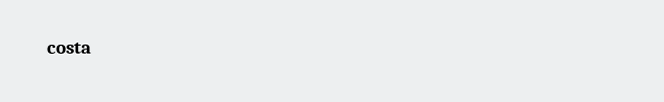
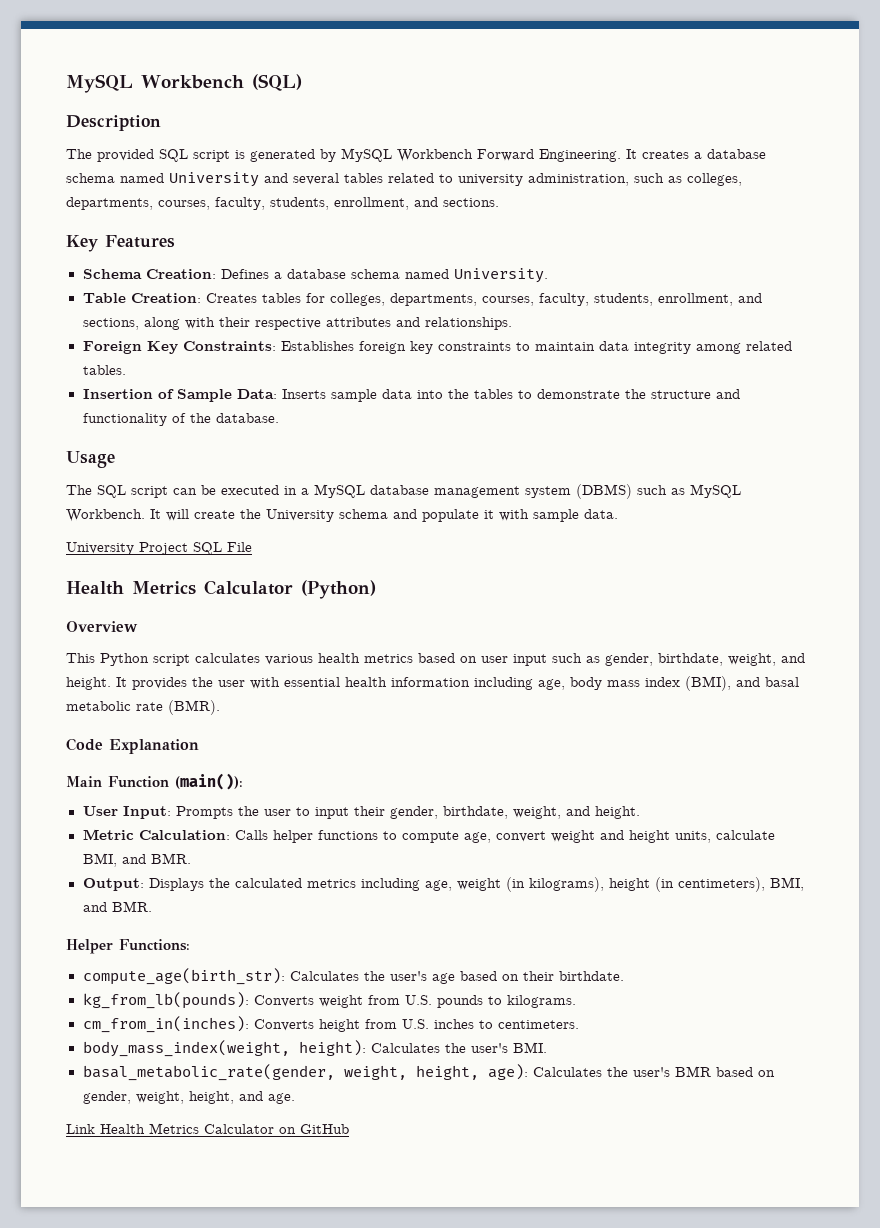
[46,42,92,54] costa -> [66,74,302,93] [66,115,161,131] [66,148,766,162] [66,172,742,187] [66,197,499,210] [66,235,175,252] [82,268,548,283] [82,293,762,306] [82,317,512,330] [82,341,792,354] [82,365,126,375] [82,389,740,402] [82,413,279,426] [66,451,115,468] [66,484,741,499] [66,509,618,522] [66,542,252,555] [66,580,376,599] [66,621,138,632] [66,653,805,666] [66,676,799,691] [66,700,220,715] [66,738,199,754] [66,773,243,790] [82,806,640,819] [82,829,775,843] [82,853,191,867] [82,877,804,892] [82,901,152,912] [66,939,190,954] [82,968,624,985] [82,992,576,1009] [82,1016,579,1033] [82,1040,547,1057] [82,1064,775,1081] [82,1091,295,1104] [66,1123,349,1134] MySQL Workbench (SQL) // Description // The provided SQL script is generated by MySQL Workbench Forward Engineering. It creates a database schema named University and several tables related to university administration, such as colleges, departments, courses, faculty, students, enrollment, and sections. // Key Features // Schema Creation: Defines a database schema named University. // Table Creation: Creates tables for colleges, departments, courses, faculty, students, enrollment, and sections, along with their respective attributes and relationships. // Foreign Key Constraints: Establishes foreign key constraints to maintain data integrity among related tables. // Insertion of Sample Data: Inserts sample data into the tables to demonstrate the structure and functionality of the database. // Usage // The SQL script can be executed in a MySQL database management system (DBMS) such as MySQL Workbench. It will create the University schema and populate it with sample data. // University Project SQL File // Health Metrics Calculator (Python) // Overview // This Python script calculates various health metrics based on user input such as gender, birthdate, weight, and height. It provides the user with essential health information including age, body mass index (BMI), and basal metabolic rate (BMR). // Code Explanation // Main Function (main()): // User Input: Prompts the user to input their gender, birthdate, weight, and height. // Metric Calculation: Calls helper functions to compute age, convert weight and height units, calculate BMI, and BMR. // Output: Displays the calculated metrics including age, weight (in kilograms), height (in centimeters), BMI, and BMR. // Helper Functions: // compute_age(birth_str): Calculates the user's age based on their birthdate. // kg_from_lb(pounds): Converts weight from U.S. pounds to kilograms. // cm_from_in(inches): Converts height from U.S. inches to centimeters. // body_mass_index(weight, height): Calculates the user's BMI. // basal_metabolic_rate(gender, weight, height, age): Calculates the user's BMR based on gender, weight, height, and age. // Link Health Metrics Calculator on GitHub

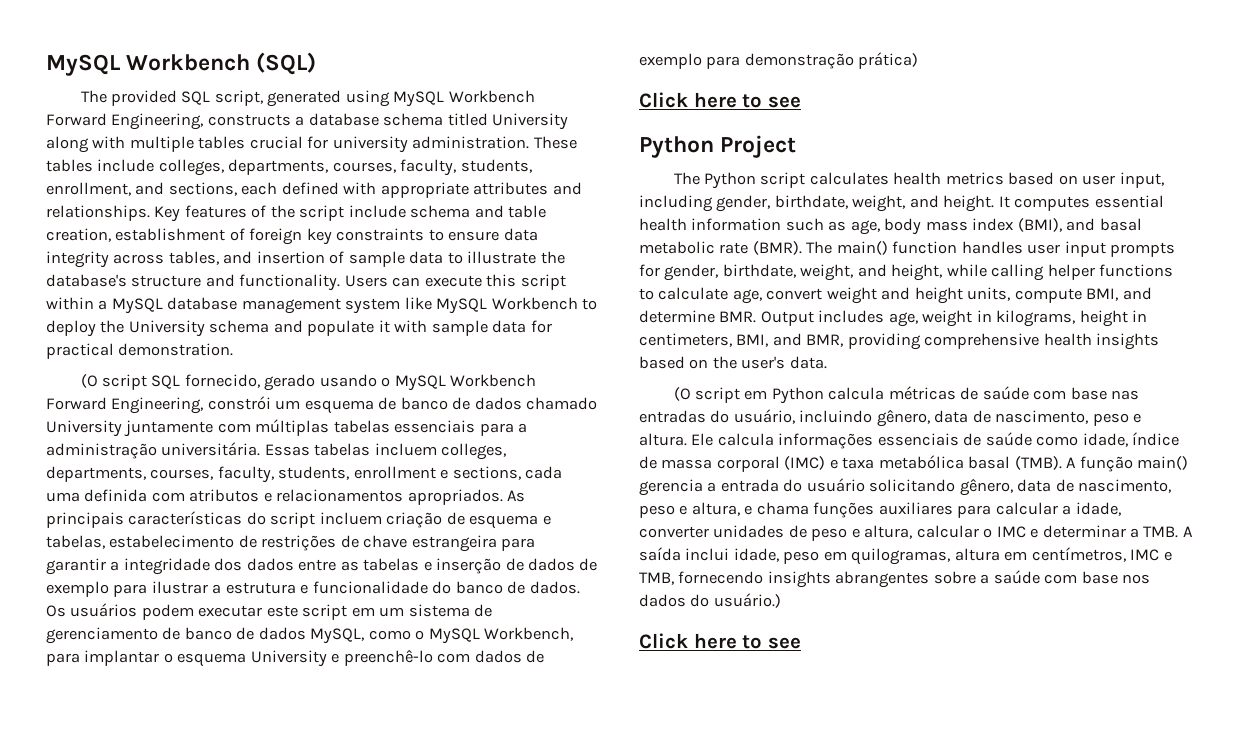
[66,115,161,131] // Description -> (317, 63) none
[193,148,766,162] [66,172,742,187] [66,197,499,210] [66,235,175,252] [82,268,548,283] [82,293,325,303] script is generated by MySQL Workbench Forward Engineering. It creates a database schema named University and several tables related to university administration, such as colleges, departments, courses, faculty, students, enrollment, and sections. // Key Features // Schema Creation: Defines a database schema named University. // Table Creation: Creates tables for -> [214,90,535,107] [46,113,569,130] [46,136,577,153] [46,159,155,172] script, generated using MySQL Workbench Forward Engineering, constructs a database schema titled University along with multiple tables crucial for university administration. These tables include
[143,317,321,330] along with their respective -> [241,182,469,198] each defined with appropriate
[82,341,354,354] // Foreign Key Constraints: Establishes -> [154,205,547,222] [46,228,245,242] Key features of the script include schema and table creation, establishment of
[534,342,595,351] maintain -> [448,231,500,241] ensure
[695,341,792,354] [82,365,126,375] [82,389,740,402] [82,413,279,426] [66,451,115,468] [66,485,297,498] among related tables. // Insertion of Sample Data: Inserts sample data into the tables to demonstrate the structure and functionality of the database. // Usage // The SQL script can be executed in -> [113,251,565,267] [46,274,566,291] [46,297,94,310] across tables, and insertion of sample data to illustrate the database's structure and functionality. Users can execute this script within
[576,484,741,499] [66,509,235,522] (DBMS) such as MySQL Workbench. It will create -> [404,297,598,314] [46,320,96,337] like MySQL Workbench to deploy
[584,509,618,519] [66,542,252,555] [66,580,376,599] [66,621,138,632] [66,653,95,663] data. // University Project SQL File // Health Metrics Calculator (Python) // Overview // This -> [492,320,552,333] [46,343,234,359] [80,374,537,391] [46,396,598,414] [46,419,528,437] [46,442,507,460] [46,466,563,483] [46,489,526,505] [46,511,551,529] [46,535,536,552] [46,558,598,575] [46,581,580,597] [46,603,493,620] [46,627,574,644] [46,649,545,667] [639,52,919,69] [639,92,801,108] [639,135,797,158] [673,172,700,185] data for practical demonstration. // (O script SQL fornecido, gerado usando o MySQL Workbench Forward Engineering, constrói um esquema de banco de dados chamado University juntamente com múltiplas tabelas essenciais para a administração universitária. Essas tabelas incluem colleges, departments, courses, faculty, students, enrollment e sections, cada uma definida com atributos e relacionamentos apropriados. As principais características do script incluem criação de esquema e tabelas, estabelecimento de restrições de chave estrangeira para garantir a integridade dos dados entre as tabelas e inserção de dados de exemplo para ilustrar a estrutura e funcionalidade do banco de dados. Os usuários podem executar este script em um sistema de gerenciamento de banco de dados MySQL, como o MySQL Workbench, para implantar o esquema University e preenchê-lo com dados de exemplo para demonstração prática) // Click here to see // Python Project // The
[265,654,313,665] various -> (889, 178) none
[513,653,600,666] input such as -> [1119,172,1164,188] [639,195,713,212] input, including
[132,677,280,690] provides the user with -> [1014,196,1091,211] computes
[474,677,533,690] including -> [785,218,847,231] such as
[66,738,199,754] [66,773,243,790] [82,806,640,819] [82,829,268,840] // Code Explanation // Main Function (main()): // User Input: Prompts the user to input their gender, birthdate, weight, and height. // Metric Calculation: Calls -> [806,241,1176,257] [639,264,1045,281] The main() function handles user input prompts for gender, birthdate, weight, and height, while calling
[401,831,459,843] compute -> [658,287,729,300] calculate
[715,830,775,840] [82,853,191,867] [82,877,804,892] [82,901,152,912] [66,939,190,954] [82,968,624,985] [82,992,576,1009] [82,1016,579,1033] [82,1040,547,1057] [82,1064,775,1081] [82,1091,295,1104] [66,1123,349,1134] calculate BMI, and BMR. // Output: Displays the calculated metrics including age, weight (in kilograms), height (in centimeters), BMI, and BMR. // Helper Functions: // compute_age(birth_str): Calculates the user's age based on their birthdate. // kg_from_lb(pounds): Converts weight from U.S. pounds to kilograms. // cm_from_in(inches): Converts height from U.S. inches to centimeters. // body_mass_index(weight, height): Calculates the user's BMI. // basal_metabolic_rate(gender, weight, height, age): Calculates the user's BMR based on gender, weight, height, and age. // Link Health Metrics Calculator on GitHub -> [1014,287,1152,303] [639,310,1148,327] [639,333,1160,350] [639,356,827,369] [673,386,1140,404] [639,409,1142,427] [639,432,1180,449] [639,455,1189,472] [639,478,1172,496] [639,502,1121,518] [639,525,1193,541] [639,547,1172,565] [639,570,1151,588] [639,593,781,608] [639,633,801,649] compute BMI, and determine BMR. Output includes age, weight in kilograms, height in centimeters, BMI, and BMR, providing comprehensive health insights based on the user's data. // (O script em Python calcula métricas de saúde com base nas entradas do usuário, incluindo gênero, data de nascimento, peso e altura. Ele calcula informações essenciais de saúde como idade, índice de massa corporal (IMC) e taxa metabólica basal (TMB). A função main() gerencia a entrada do usuário solicitando gênero, data de nascimento, peso e altura, e chama funções auxiliares para calcular a idade, converter unidades de peso e altura, calcular o IMC e determinar a TMB. A saída inclui idade, peso em quilogramas, altura em centímetros, IMC e TMB, fornecendo insights abrangentes sobre a saúde com base nos dados do usuário.) // Click here to see

